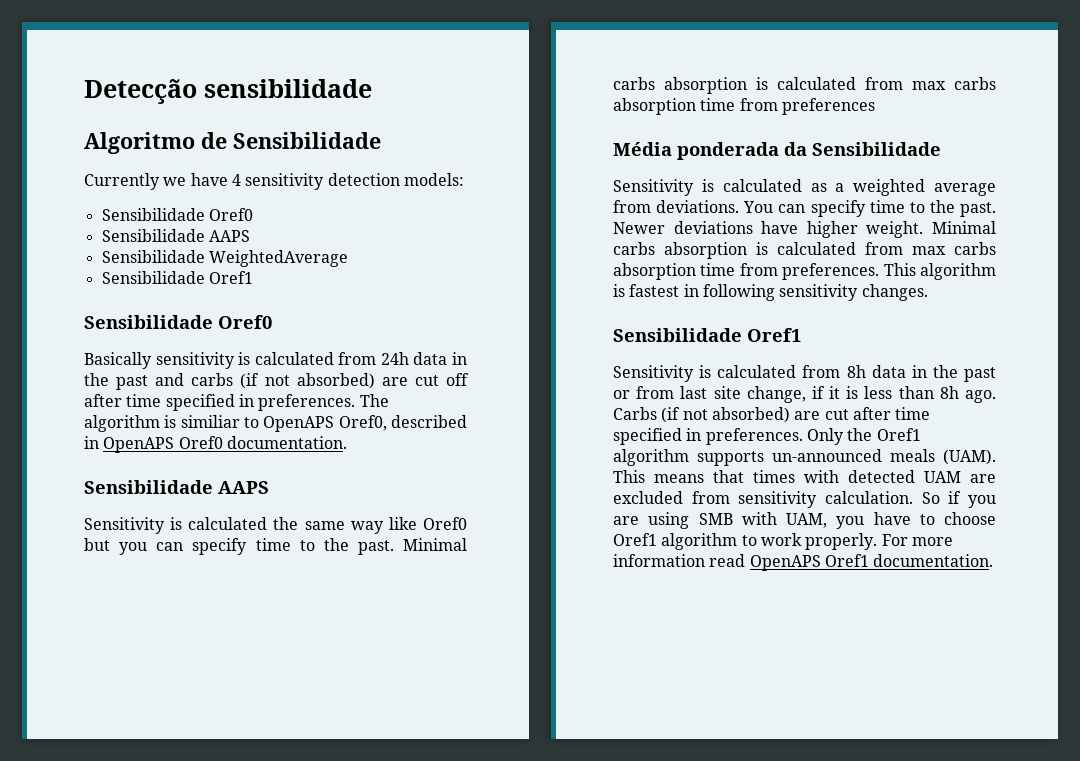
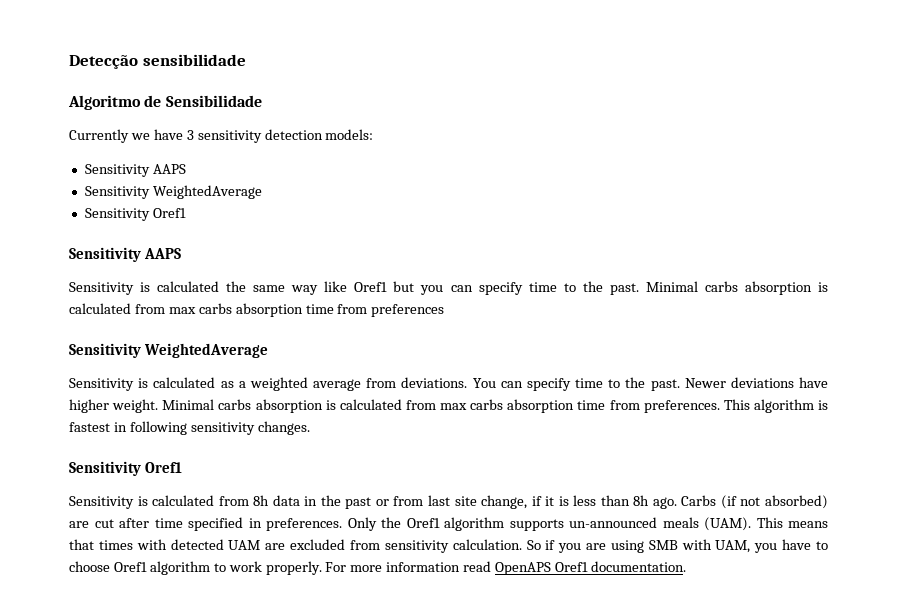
[231,174,241,186] 4 -> [186,130,194,140] 3
[101,208,253,221] [101,229,250,242] [101,250,348,267] [101,271,253,284] [84,315,272,329] [84,352,467,369] [84,373,469,390] [84,394,389,411] [84,415,468,432] [84,436,347,453] [84,480,213,494] Sensibilidade Oref0 // Sensibilidade AAPS // Sensibilidade WeightedAverage // Sensibilidade Oref1 // Sensibilidade Oref0 // Basically sensitivity is calculated from 24h data in the past and carbs (if not absorbed) are cut off after time specified in preferences. The algorithm is similiar to OpenAPS Oref0, described in OpenAPS Oref0 documentation. // Sensibilidade -> [84,164,186,177] [84,185,262,199] [84,208,186,221] [69,247,141,262] Sensitivity AAPS // Sensitivity WeightedAverage // Sensitivity Oref1 // Sensitivity
[423,517,468,530] Oref0 -> [354,282,388,292] Oref1
[613,142,941,160] Média ponderada da Sensibilidade -> [69,343,269,358] Sensitivity WeightedAverage
[613,328,742,342] Sensibilidade -> [69,461,141,476] Sensitivity

